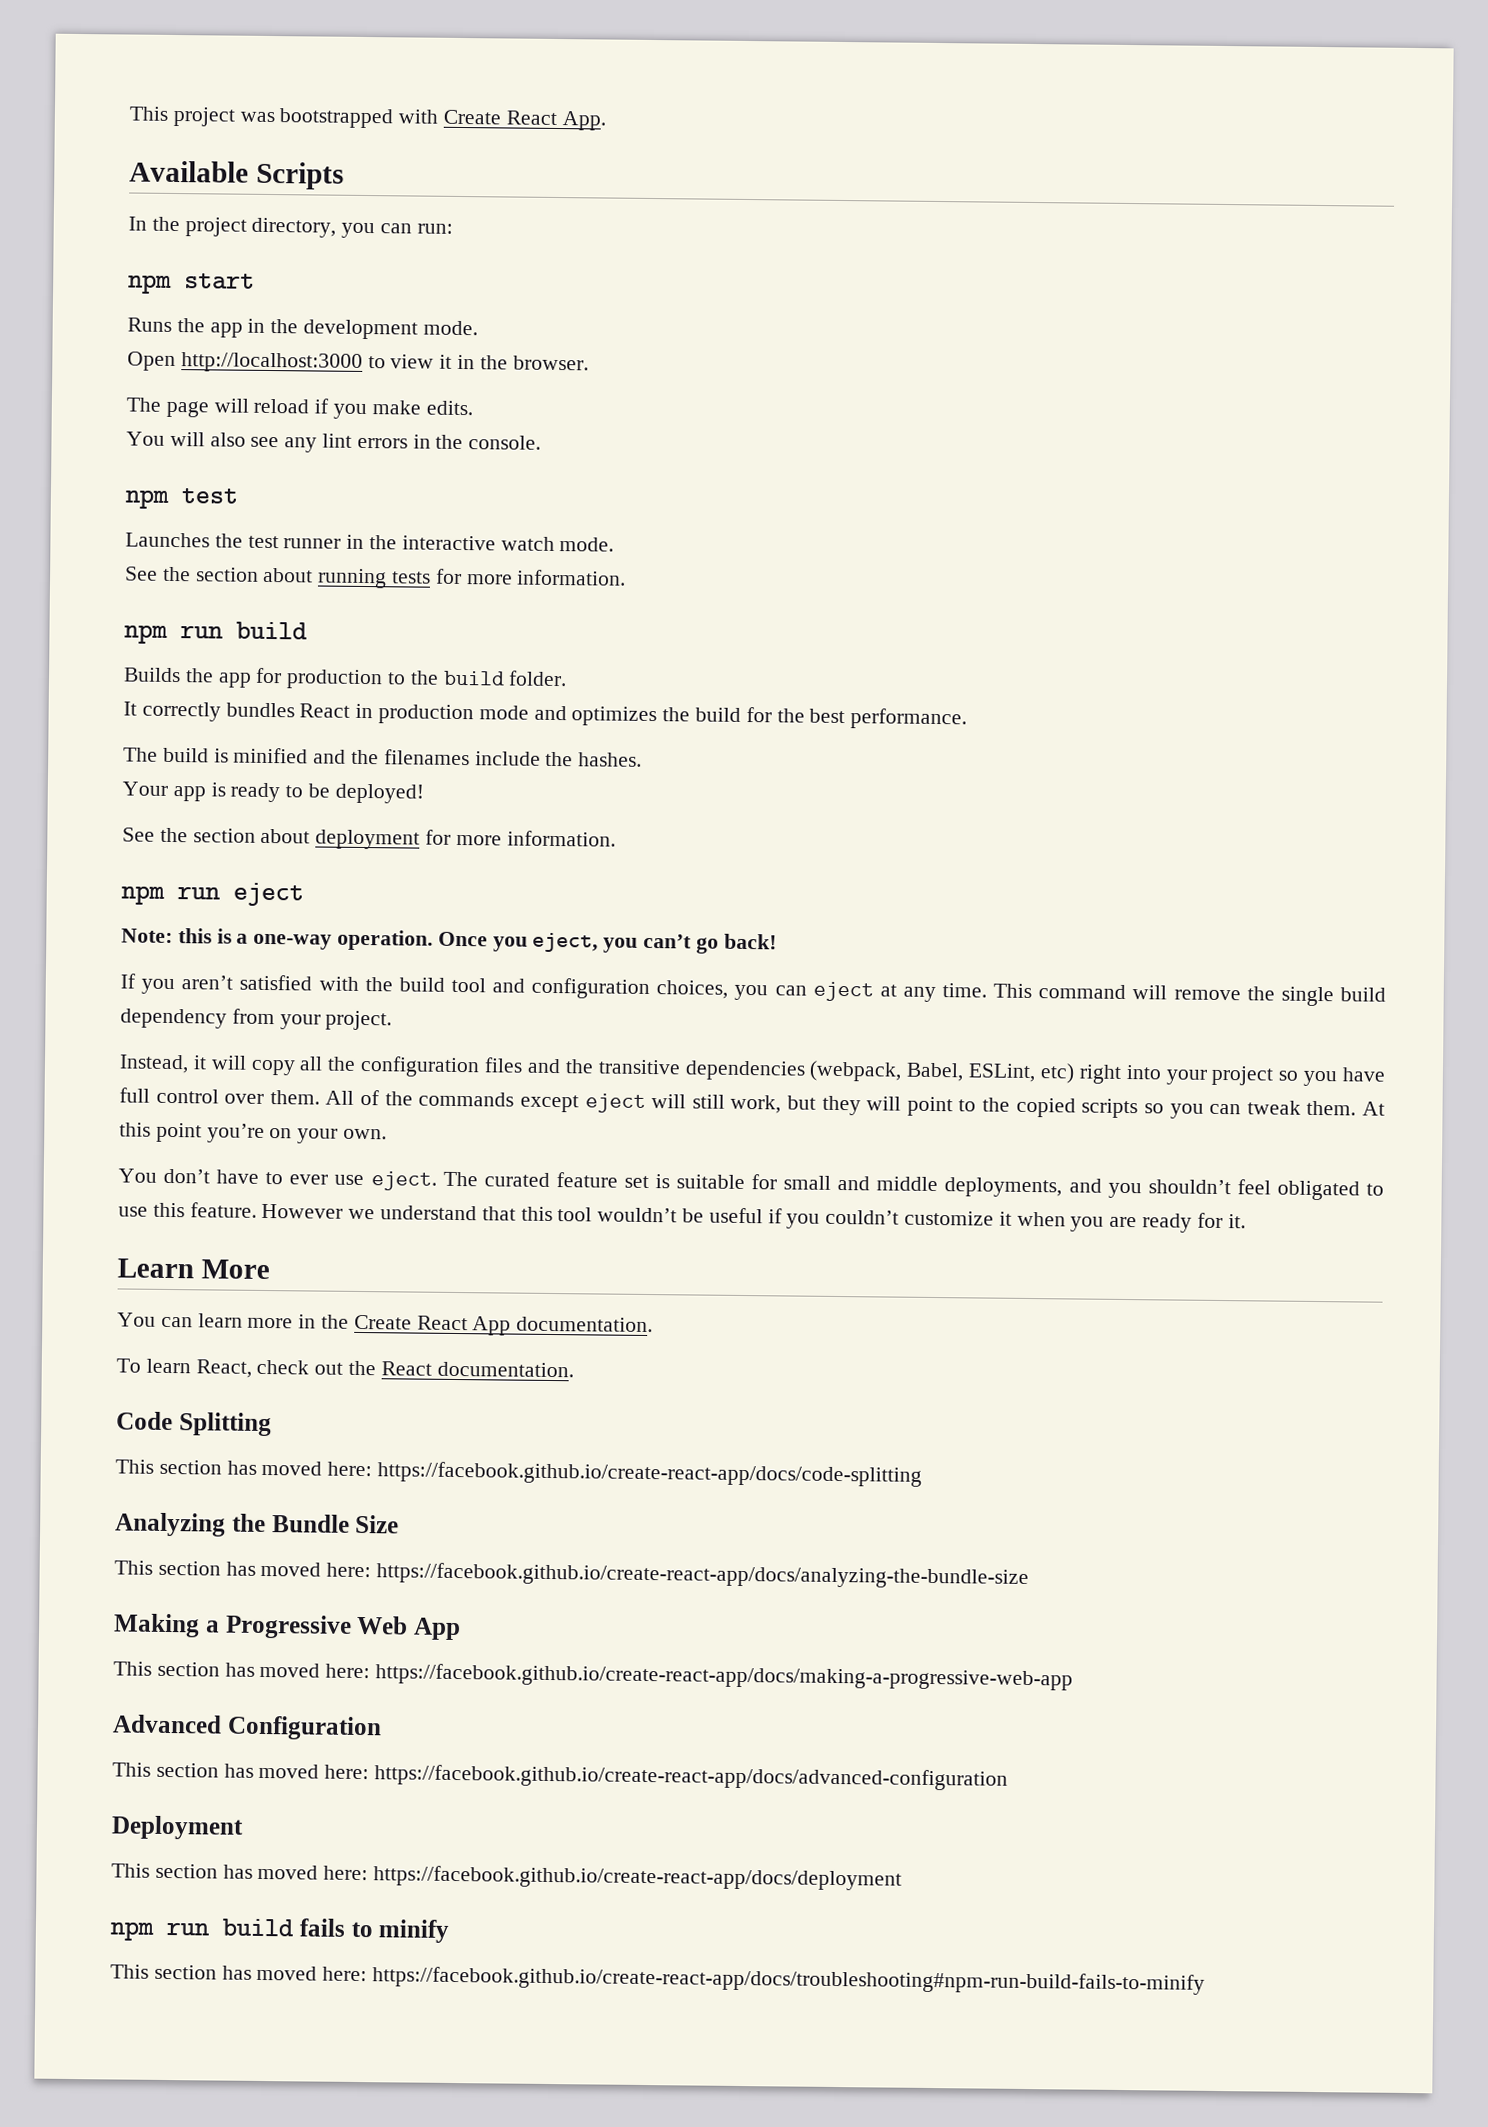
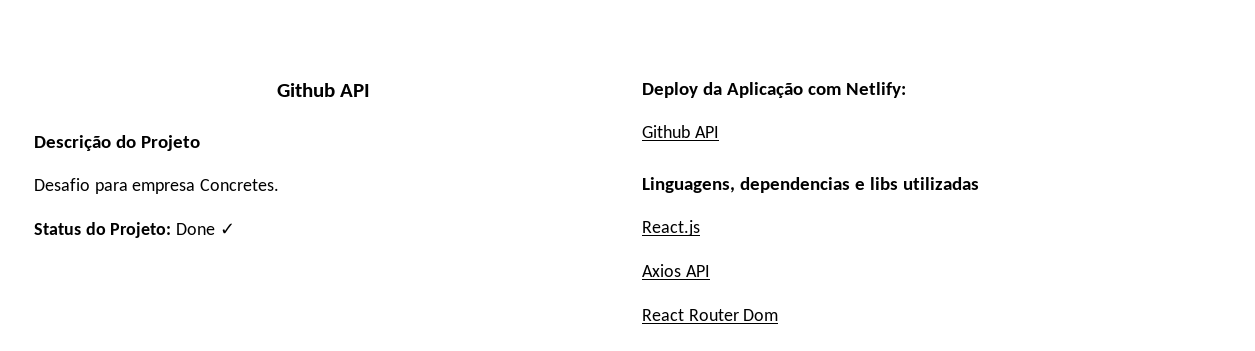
[129,106,606,131] [129,160,344,190] [128,216,453,239] [128,273,255,294] [127,317,478,340] [127,351,589,373] [126,397,473,420] [126,431,542,453] [125,488,238,509] [125,532,615,552] [125,566,627,589] [124,621,308,644] [123,667,568,690] [123,701,968,730] [123,747,643,767] [122,781,424,804] [122,827,616,850] [121,882,304,907] [121,928,777,954] [120,973,1387,1007] [120,1008,393,1031] [119,1054,1385,1087] [119,1087,1385,1119] [119,1122,388,1144] [118,1168,1385,1201] [118,1202,1246,1233] [117,1258,270,1280] [117,1312,654,1336] [116,1358,574,1378] [116,1411,272,1437] [115,1459,923,1487] [115,1512,400,1537] [114,1560,1030,1590] [113,1613,461,1641] [113,1661,1074,1691] [112,1714,382,1741] [112,1762,1009,1791] [111,1815,244,1840] [111,1863,903,1891] [110,1918,451,1943] [110,1964,1206,1995] This project was bootstrapped with Create React App. // Available Scripts // In the project directory, you can run: // npm start // Runs the app in the development mode. // Open http://localhost:3000 to view it in the browser. // The page will reload if you make edits. // You will also see any lint errors in the console. // npm test // Launches the test runner in the interactive watch mode. // See the section about running tests for more information. // npm run build // Builds the app for production to the build folder. // It correctly bundles React in production mode and optimizes the build for the best performance. // The build is minified and the filenames include the hashes. // Your app is ready to be deployed! // See the section about deployment for more information. // npm run eject // Note: this is a one-way operation. Once you eject, you can’t go back! // If you aren’t satisfied with the build tool and configuration choices, you can eject at any time. This command will remove the single build dependency from your project. // Instead, it will copy all the configuration files and the transitive dependencies (webpack, Babel, ESLint, etc) right into your project so you have full control over them. All of the commands except eject will still work, but they will point to the copied scripts so you can tweak them. At this point you’re on your own. // You don’t have to ever use eject. The curated feature set is suitable for small and middle deployments, and you shouldn’t feel obligated to use this feature. However we understand that this tool wouldn’t be useful if you couldn’t customize it when you are ready for it. // Learn More // You can learn more in the Create React App documentation. // To learn React, check out the React documentation. // Code Splitting // This section has moved here: https://facebook.github.io/create-react-app/docs/code-splitting // Analyzing the Bundle Size // This section has moved here: https://facebook.github.io/create-react-app/docs/analyzing-the-bundle-size // Making a Progressive Web App // This section has moved here: https://facebook.github.io/create-react-app/docs/making-a-progressive-web-app // Advanced Configuration // This section has moved here: https://facebook.github.io/create-react-app/docs/advanced-configuration // Deployment // This section has moved here: https://facebook.github.io/create-react-app/docs/deployment // npm run build fails to minify // This section has moved here: https://facebook.github.io/create-react-app/docs/troubleshooting#npm-run-build-fails-to-minify -> [276,83,371,97] [34,135,200,151] [34,178,280,194] [34,222,235,238] [642,82,906,98] [642,125,719,138] [642,177,979,193] [642,220,700,236] [642,264,710,277] [642,309,779,321] Github API // Descrição do Projeto // Desafio para empresa Concretes. // Status do Projeto: Done ✓ // Deploy da Aplicação com Netlify: // Github API // Linguagens, dependencias e libs utilizadas // React.js // Axios API // React Router Dom

